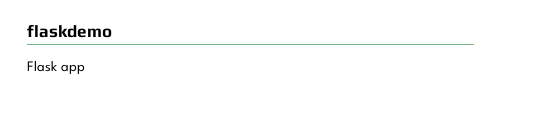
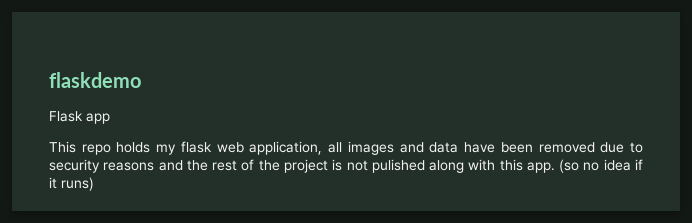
(85, 69) none -> [49,141,644,155] [49,159,643,173] [49,177,94,191] // This repo holds my flask web application, all images and data have been removed due to security reasons and the rest of the project is not pulished along with this app. (so no idea if it runs)

